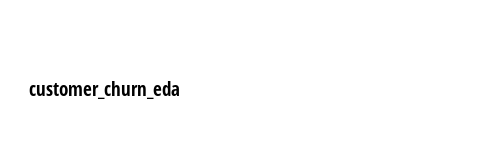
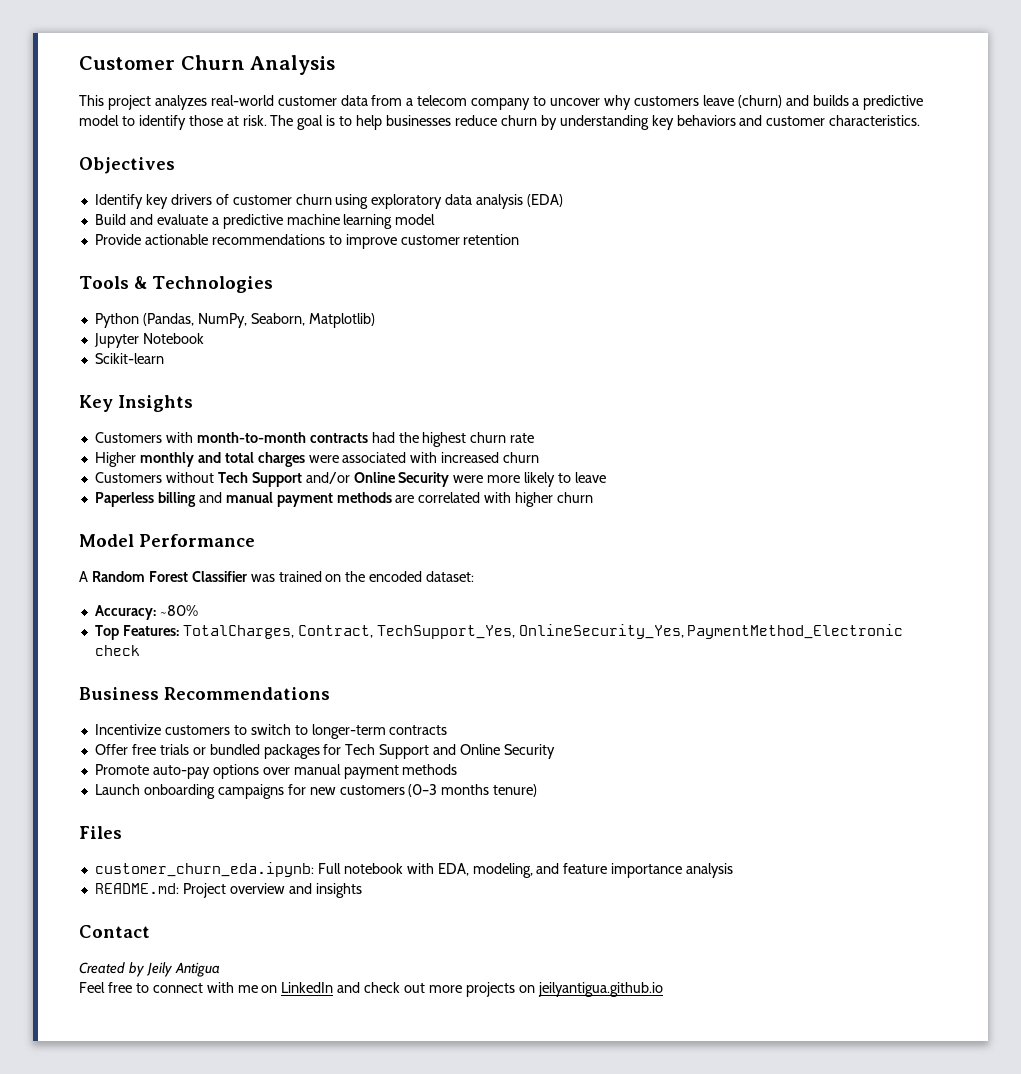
[29,81,180,99] customer_churn_eda -> [79,55,336,75] [79,95,924,110] [79,115,921,130] [79,157,175,174] [94,194,564,209] [94,214,436,229] [94,234,520,249] [79,276,273,293] [94,313,375,328] [93,333,204,348] [94,353,164,364] [79,395,193,412] [94,432,535,447] [94,452,540,467] [94,472,607,487] [94,492,594,507] [79,534,255,547] [79,571,475,582] [94,605,198,620] [94,624,904,640] [94,645,140,656] [79,687,330,700] [94,724,448,739] [94,744,556,759] [94,764,458,779] [94,784,538,799] [79,826,122,839] [94,862,734,878] [94,883,362,898] [79,925,150,938] [79,962,220,977] [79,982,663,997] Customer Churn Analysis // This project analyzes real-world customer data from a telecom company to uncover why customers leave (churn) and builds a predictive model to identify those at risk. The goal is to help businesses reduce churn by understanding key behaviors and customer characteristics. // Objectives // Identify key drivers of customer churn using exploratory data analysis (EDA) // Build and evaluate a predictive machine learning model // Provide actionable recommendations to improve customer retention // Tools & Technologies // Python (Pandas, NumPy, Seaborn, Matplotlib) // Jupyter Notebook // Scikit-learn // Key Insights // Customers with month-to-month contracts had the highest churn rate // Higher monthly and total charges were associated with increased churn // Customers without Tech Support and/or Online Security were more likely to leave // Paperless billing and manual payment methods are correlated with higher churn // Model Performance // A Random Forest Classifier was trained on the encoded dataset: // Accuracy: ~80% // Top Features: TotalCharges, Contract, TechSupport_Yes, OnlineSecurity_Yes, PaymentMethod_Electronic check // Business Recommendations // Incentivize customers to switch to longer-term contracts // Offer free trials or bundled packages for Tech Support and Online Security // Promote auto-pay options over manual payment methods // Launch onboarding campaigns for new customers (0–3 months tenure) // Files // customer_churn_eda.ipynb: Full notebook with EDA, modeling, and feature importance analysis // README.md: Project overview and insights // Contact // Created by Jeily Antigua // Feel free to connect with me on LinkedIn and check out more projects on jeilyantigua.github.io

